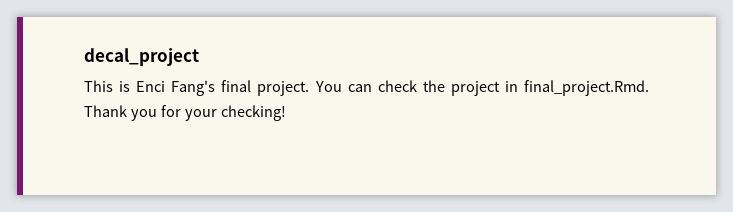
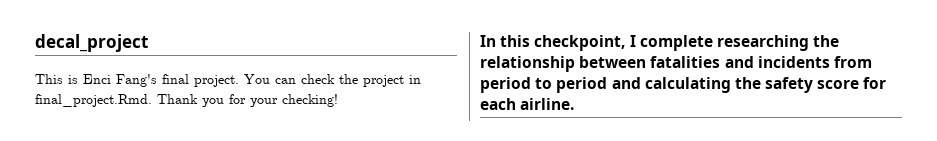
(286, 113) none -> [480,35,840,51] [480,56,872,72] [480,77,887,93] [480,98,575,110] // In this checkpoint, I complete researching the relationship between fatalities and incidents from period to period and calculating the safety score for each airline.

